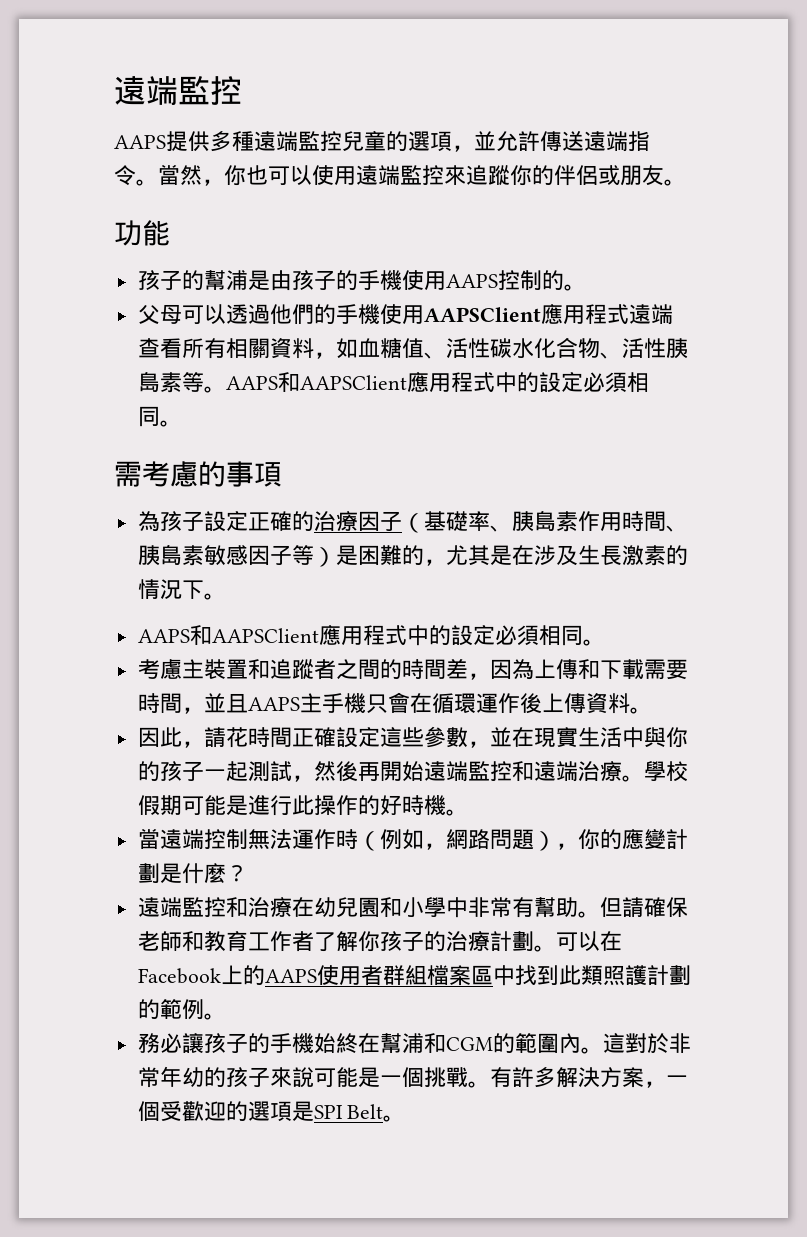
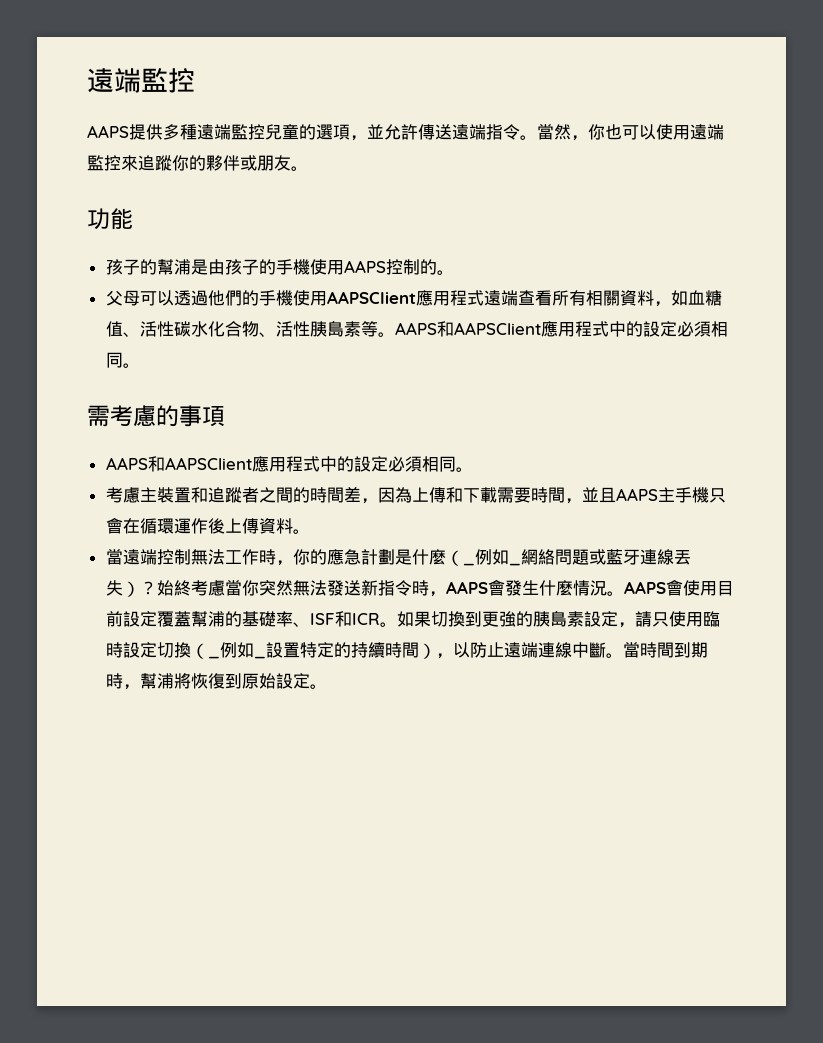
[554,165,598,186] 伴侶 -> [206,155,240,171] 夥伴
[137,510,688,533] [137,544,688,567] [137,579,226,600] // 為孩子設定正確的治療因子（基礎率、胰島素作用時間、胰島素敏感因子等）是困難的，尤其是在涉及生長激素的情況下。 -> (225, 416) none
[137,726,688,748] [137,760,688,782] [137,794,468,816] [137,828,556,851] 因此，請花時間正確設定這些參數，並在現實生活中與你的孩子一起測試，然後再開始遠端監控和遠端治療。學校假期可能是進行此操作的好時機。 // 當遠端控制無法運作時（例如，網路問題） -> [105,549,276,565] 當遠端控制無法工作時
[643,828,666,850] 變 -> [343,549,361,565] 急
[225,865,248,882] [137,896,688,918] [137,930,622,952] [137,965,691,986] [137,999,226,1020] [137,1032,691,1054] [137,1066,688,1088] [137,1101,384,1122] ？ // 遠端監控和治療在幼兒園和小學中非常有幫助。但請確保老師和教育工作者了解你孩子的治療計劃。可以在Facebook上的AAPS使用者群組檔案區中找到此類照護計劃的範例。 // 務必讓孩子的手機始終在幫浦和CGM的範圍內。這對於非常年幼的孩子來說可能是一個挑戰。有許多解決方案，一個受歡迎的選項是SPI Belt -> [445,549,691,566] [105,579,734,597] [105,611,720,628] [105,642,708,659] [105,673,310,690] （_例如_網絡問題或藍牙連線丟失）？始終考慮當你突然無法發送新指令時，AAPS會發生什麼情況。AAPS會使用目前設定覆蓋幫浦的基礎率、ISF和ICR。如果切換到更強的胰島素設定，請只使用臨時設定切換（_例如_設置特定的持續時間），以防止遠端連線中斷。當時間到期時，幫浦將恢復到原始設定

